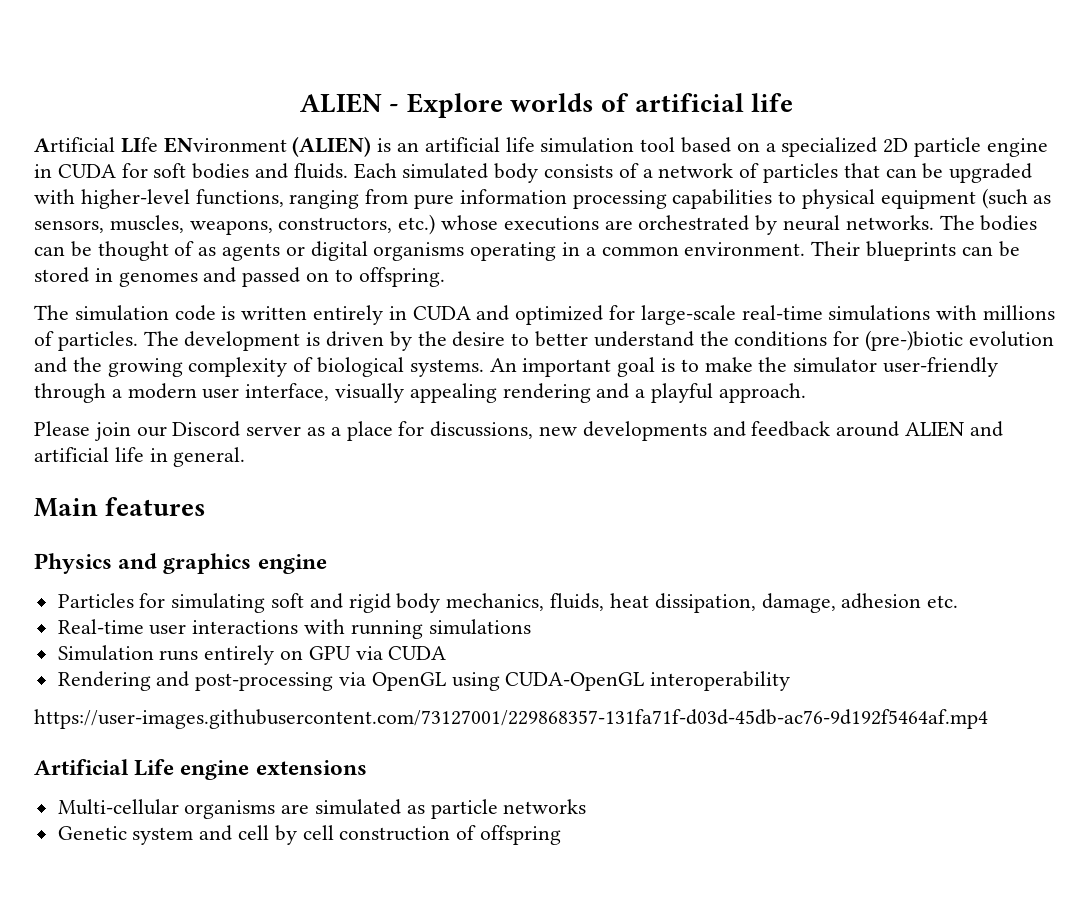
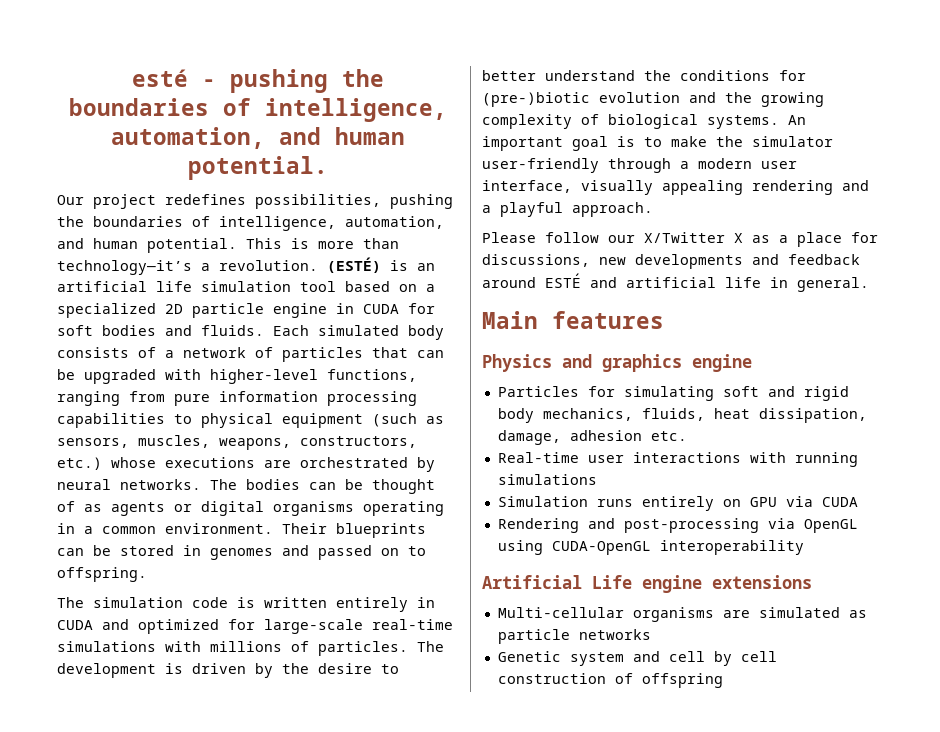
[300,93,793,118] [34,136,372,157] ALIEN - Explore worlds of artificial life // Artificial LIfe ENvironment (ALIEN) -> [131,69,384,93] [68,98,447,122] [110,127,405,149] [187,156,328,180] [57,194,453,209] [57,216,444,231] [57,238,399,253] [57,257,381,275] esté - pushing the boundaries of intelligence, automation, and human potential. // Our project redefines possibilities, pushing the boundaries of intelligence, automation, and human potential. This is more than technology—it’s a revolution. (ESTÉ)
[93,421,302,441] join our Discord server -> [545,232,743,243] follow our X/Twitter X
[905,421,965,437] ALIEN -> [545,273,581,288] ESTÉ
[34,709,988,729] // https://user-images.githubusercontent.com/73127001/229868357-131fa71f-d03d-45db-ac76-9d192f5464af.mp4 -> (804, 547) none

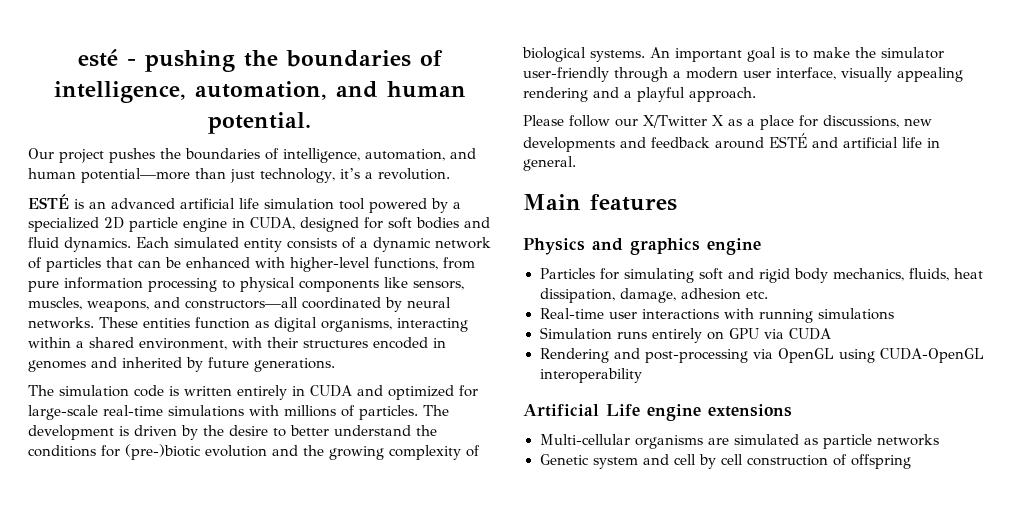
[165,194,453,209] [57,216,444,231] [57,238,399,253] [57,260,192,275] redefines possibilities, pushing the boundaries of intelligence, automation, and human potential. This is more than technology—it’s -> [109,148,476,163] [28,168,360,183] pushes the boundaries of intelligence, automation, and human potential—more than just technology, it’s
[327,257,381,273] (ESTÉ) -> [28,194,69,209] // ESTÉ
(435, 267) none -> [111,198,175,209] advanced
[345,281,417,292] based on -> [369,198,448,213] powered by
[363,304,399,314] CUDA -> [250,217,359,232] CUDA, designed
[201,325,264,336] fluids. -> [28,237,131,252] fluid dynamics.
[408,325,444,340] body -> [244,238,282,252] entity
(174, 354) none -> [373,237,431,252] dynamic
[84,369,156,384] upgraded -> [186,257,250,268] enhanced
[57,391,120,406] ranging -> (438, 263) none
[57,413,165,428] capabilities -> (217, 285) none
[282,413,444,428] [57,435,417,450] [57,457,435,472] [57,479,435,494] [57,501,444,516] [57,523,426,538] [57,545,426,560] [57,567,147,582] equipment (such as sensors, muscles, weapons, constructors, etc.) whose executions are orchestrated by neural networks. The bodies can be thought of as agents or digital organisms operating in a common environment. Their blueprints can be stored in genomes and passed on to offspring. -> [299,277,464,292] [28,297,451,312] [28,317,468,332] [28,337,446,350] [28,357,335,372] components like sensors, muscles, weapons, and constructors—all coordinated by neural networks. These entities function as digital organisms, interacting within a shared environment, with their structures encoded in genomes and inherited by future generations.

